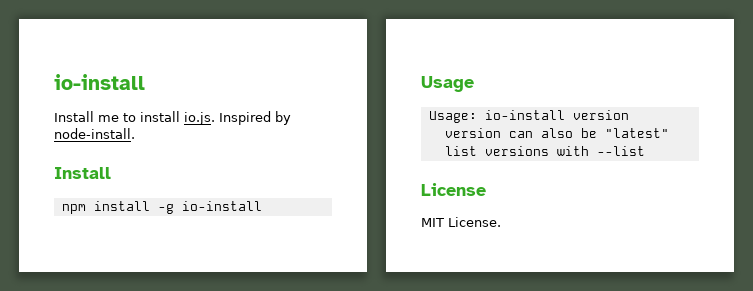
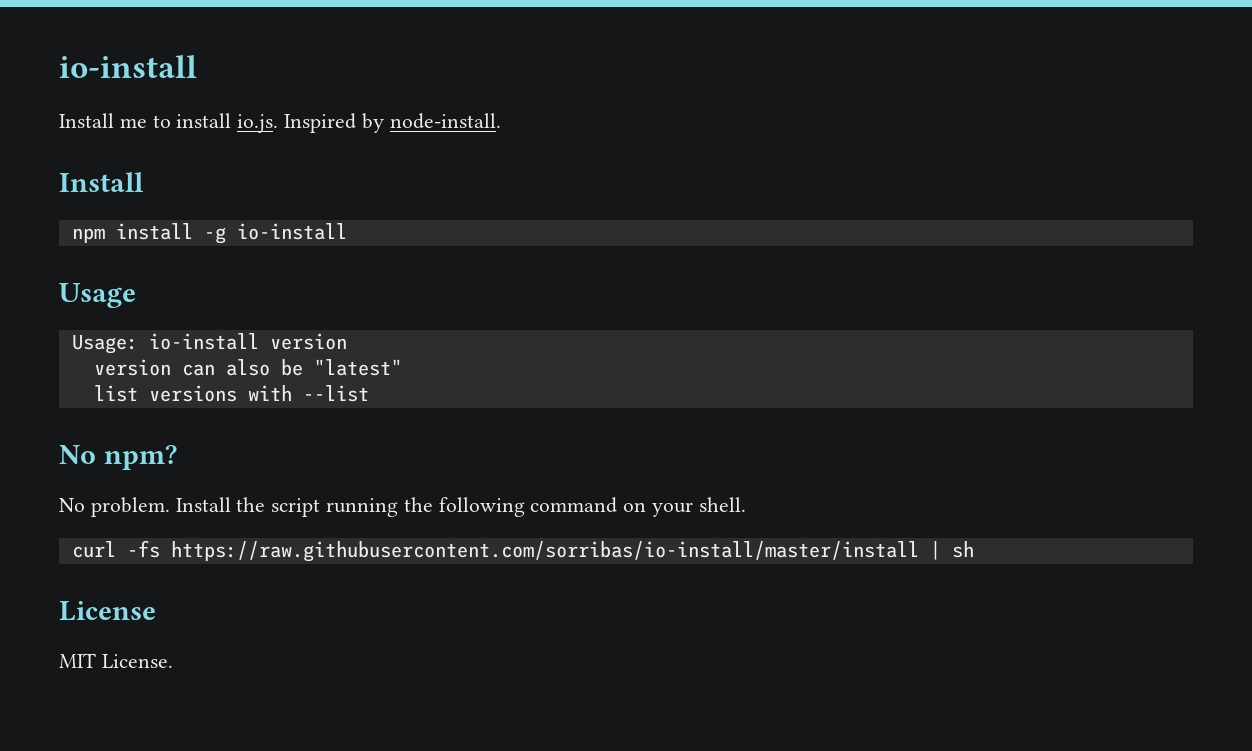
(645, 151) none -> [59,445,177,470] [59,497,746,517] [71,540,974,562] // No npm? // No problem. Install the script running the following command on your shell. // curl -fs https://raw.githubusercontent.com/sorribas/io-install/master/install | sh

